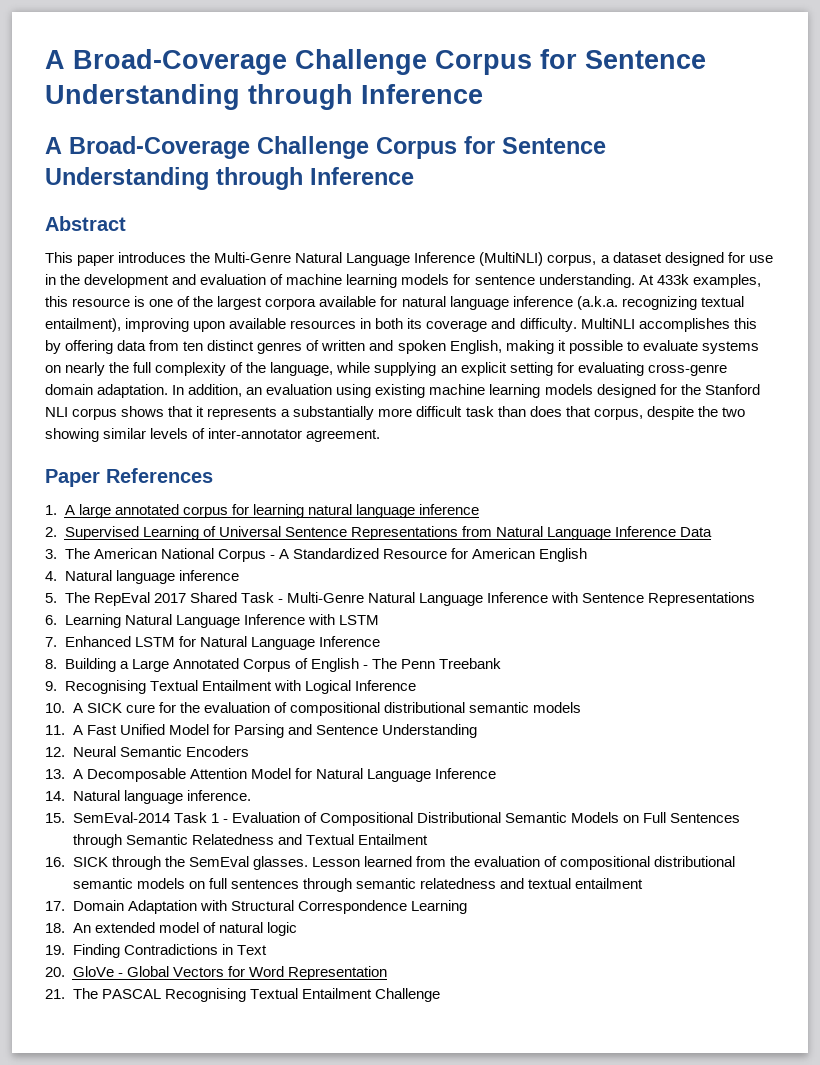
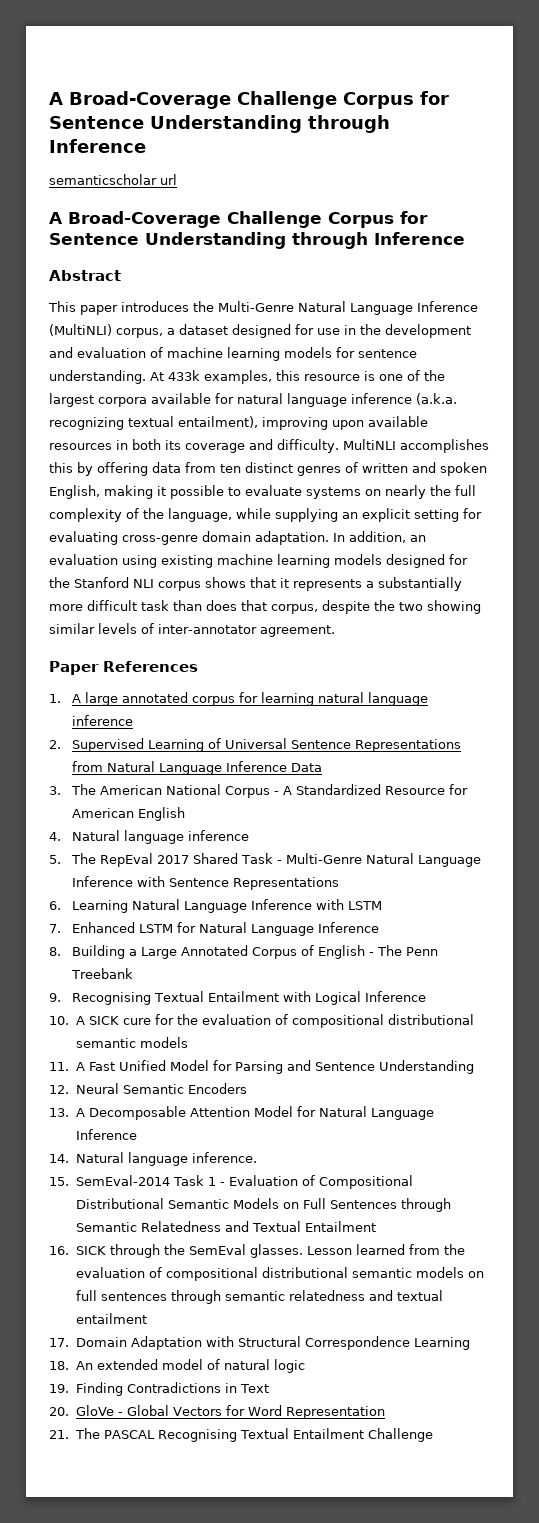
[45,49,706,75] [45,84,483,110] A Broad-Coverage Challenge Corpus for Sentence Understanding through Inference -> [49,91,449,109] [49,115,390,133] [49,139,146,153] [49,174,177,185] A Broad-Coverage Challenge Corpus for Sentence Understanding through Inference // semanticscholar url

